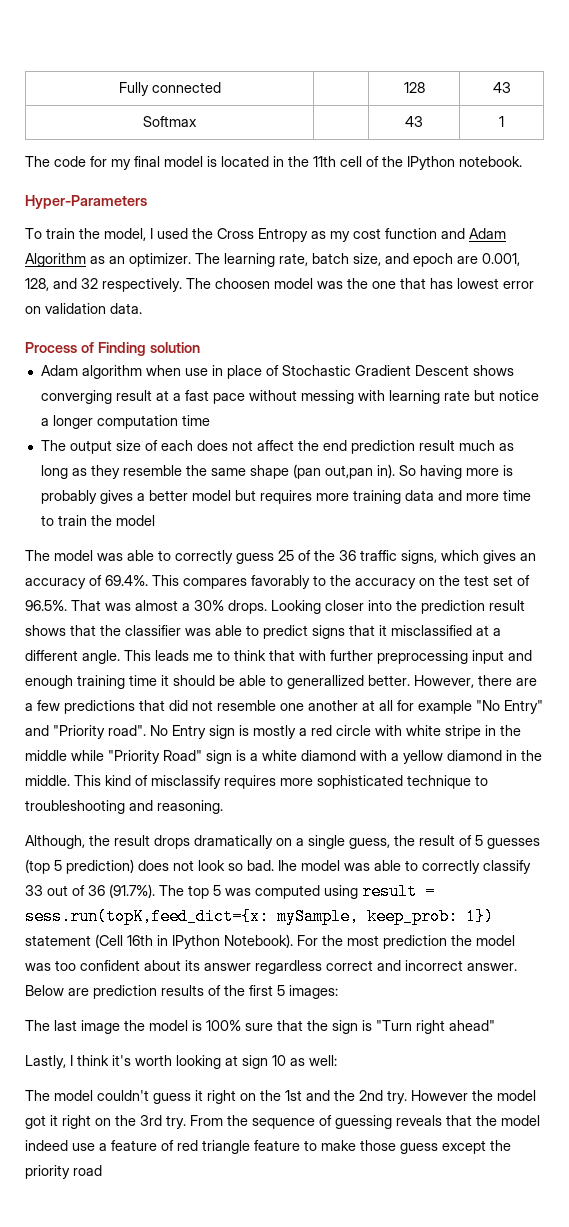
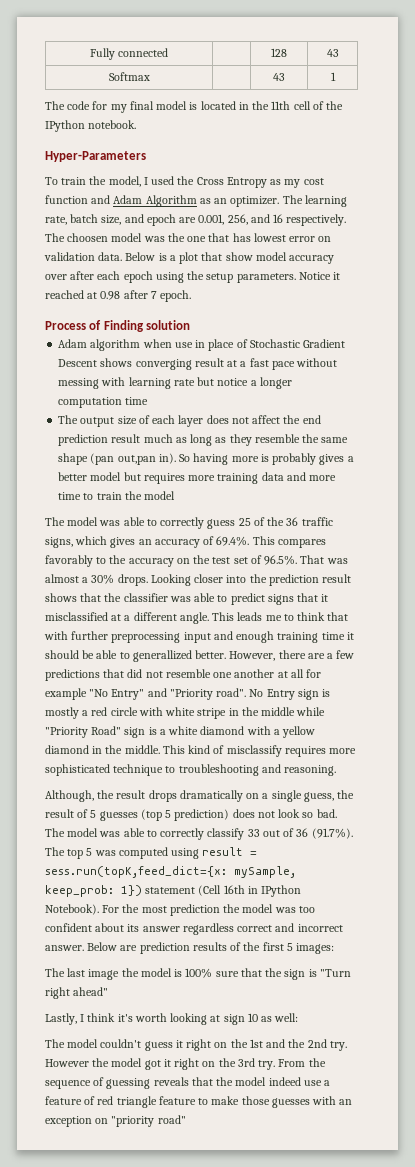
[25,278,98,291] 128, and 32 -> [227,214,284,225] 256, and 16
(142, 308) none -> [125,252,335,264] [45,271,341,283] [45,290,192,302] Below is a plot that show model accuracy over after each epoch using the setup parameters. Notice it reached at 0.98 after 7 epoch.
(193, 445) none -> [178,415,204,427] layer
[278,860,297,871] Ihe -> [45,828,65,837] The
[400,1140,511,1154] [25,1165,102,1179] guess except the priority road -> [271,1096,353,1108] [45,1115,186,1127] guesses with an exception on "priority road"

